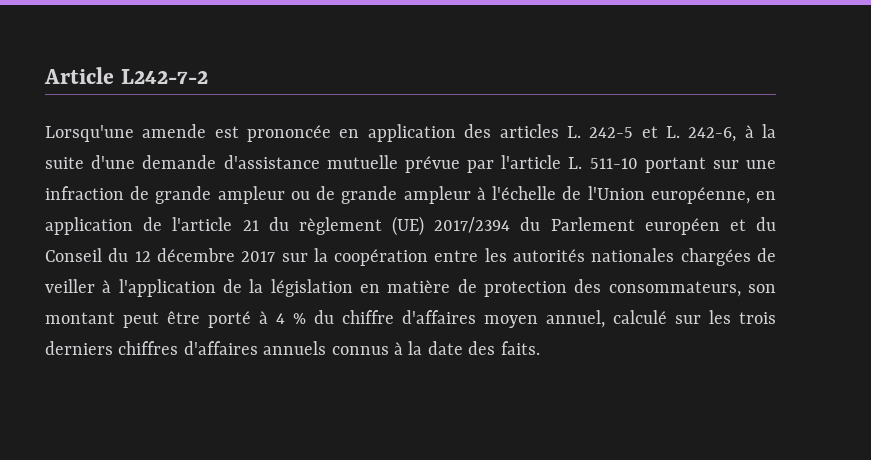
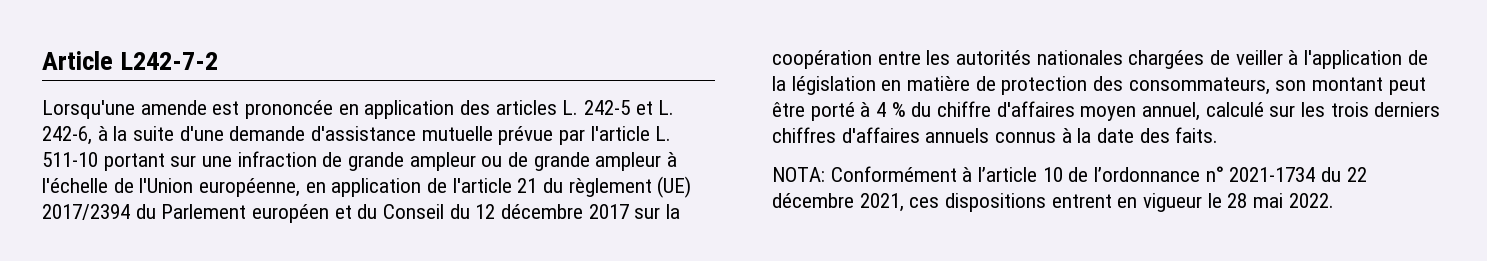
(540, 348) none -> [772,166,1367,182] [772,193,1334,212] // NOTA: Conformément à l’article 10 de l’ordonnance n° 2021-1734 du 22 décembre 2021, ces dispositions entrent en vigueur le 28 mai 2022.

